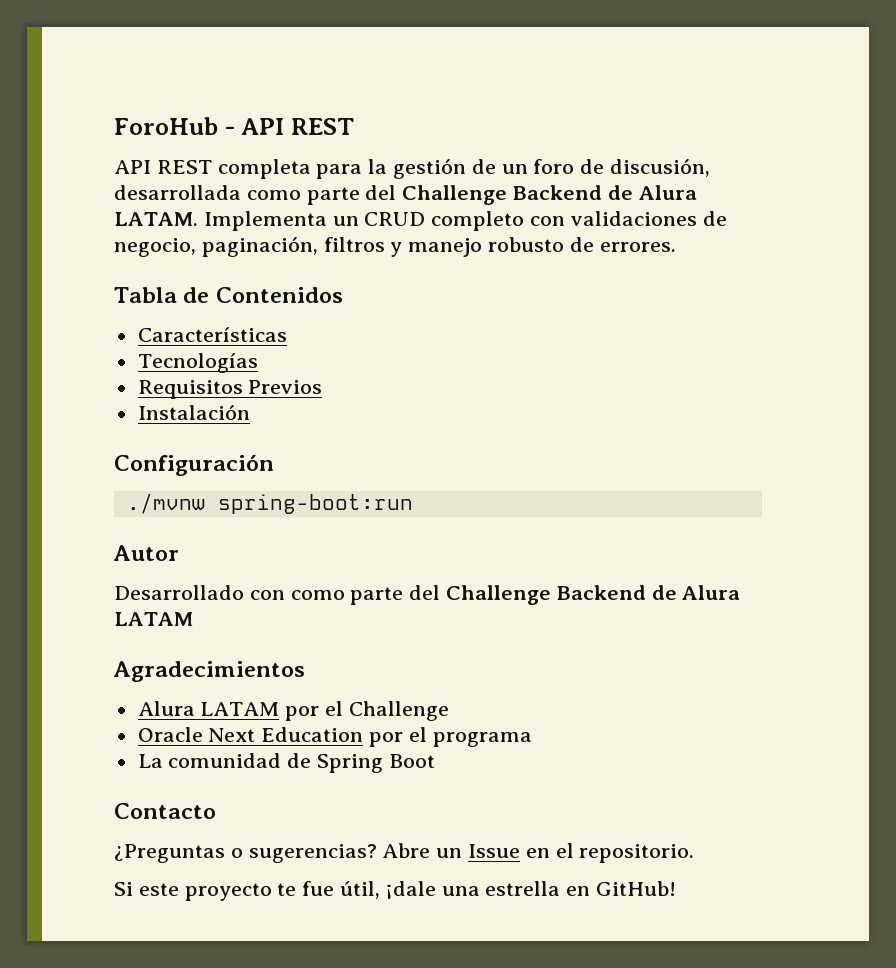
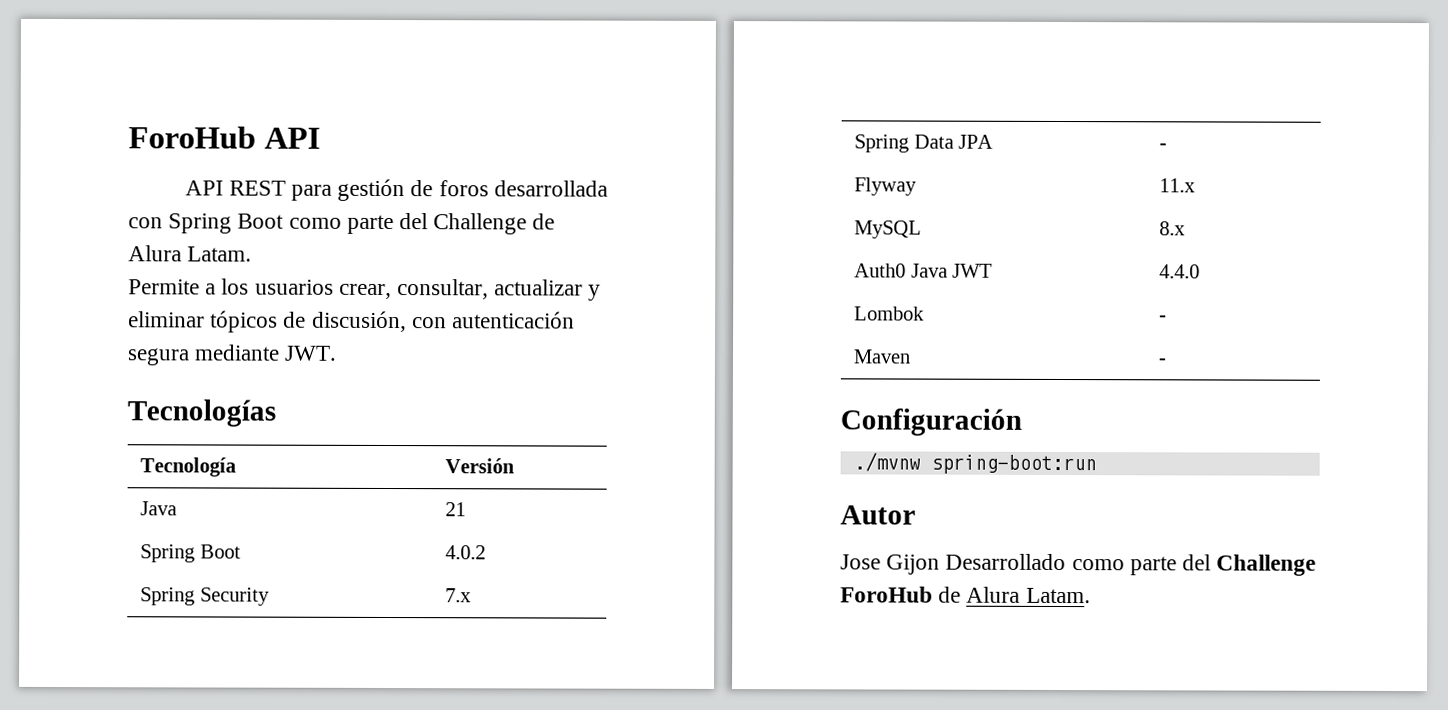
[114,117,355,135] [114,158,711,179] [114,185,697,205] [114,211,727,231] [114,236,676,257] [114,287,343,303] [137,327,287,342] [137,353,258,373] [137,380,323,399] [137,404,250,420] ForoHub - API REST // API REST completa para la gestión de un foro de discusión, desarrollada como parte del Challenge Backend de Alura LATAM. Implementa un CRUD completo con validaciones de negocio, paginación, filtros y manejo robusto de errores. // Tabla de Contenidos // Características // Tecnologías // Requisitos Previos // Instalación -> [128,126,321,149] [184,178,608,202] [128,213,556,235] [128,245,253,262] [128,278,602,301] [128,310,576,333] [127,344,338,366] [127,399,276,427] [139,457,236,477] [444,458,515,474] [139,501,177,516] [444,502,466,517] [139,544,241,563] [444,545,486,560] [139,587,270,606] [444,588,471,603] [853,134,994,153] [1158,143,1167,150] [853,177,917,196] [1158,178,1195,193] [853,220,922,239] [1158,221,1185,236] [853,263,994,278] [1158,264,1200,279] [853,306,925,321] [1158,315,1167,322] [852,349,911,364] [1157,358,1166,365] ForoHub API // API REST para gestión de foros desarrollada con Spring Boot como parte del Challenge de Alura Latam. // Permite a los usuarios crear, consultar, actualizar y eliminar tópicos de discusión, con autenticación segura mediante JWT. // Tecnologías // Tecnología | Versión // Java | 21 // Spring Boot | 4.0.2 // Spring Security | 7.x // Spring Data JPA | - // Flyway | 11.x // MySQL | 8.x // Auth0 Java JWT | 4.4.0 // Lombok | - // Maven | -
[114,585,741,605] [114,612,193,626] [113,661,305,682] [137,701,449,721] [137,727,532,747] [137,753,435,773] [114,803,216,819] [114,843,695,863] [114,881,677,901] Desarrollado con como parte del Challenge Backend de Alura LATAM // Agradecimientos // Alura LATAM por el Challenge // Oracle Next Education por el programa // La comunidad de Spring Boot // Contacto // ¿Preguntas o sugerencias? Abre un Issue en el repositorio. // Si este proyecto te fue útil, ¡dale una estrella en GitHub! -> [840,553,1317,576] [840,586,1091,604] Jose Gijon Desarrollado como parte del Challenge ForoHub de Alura Latam.

